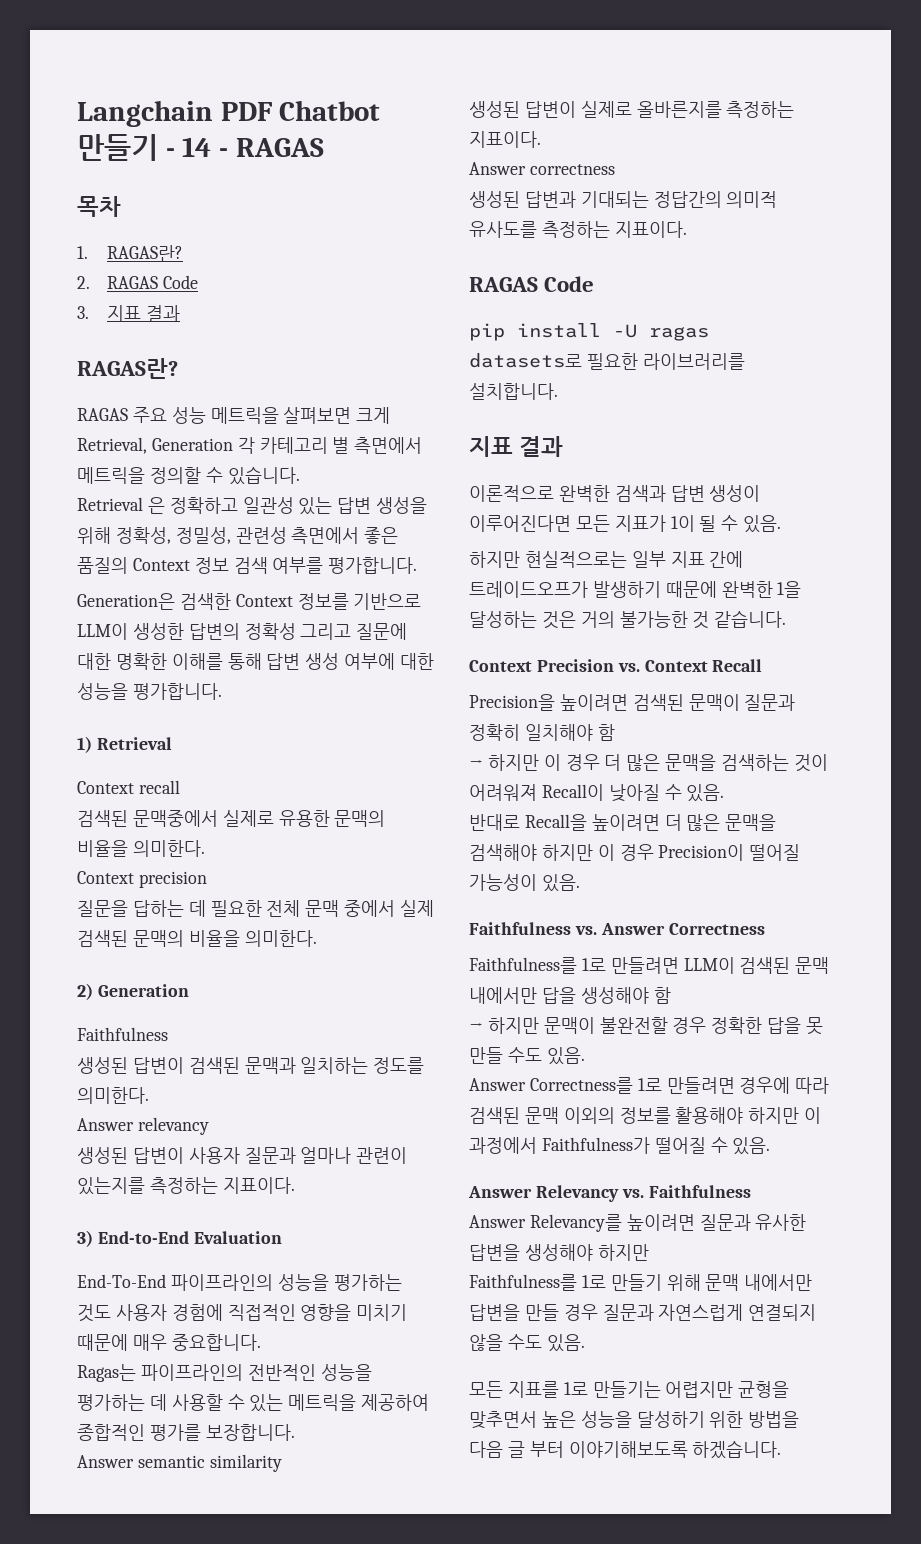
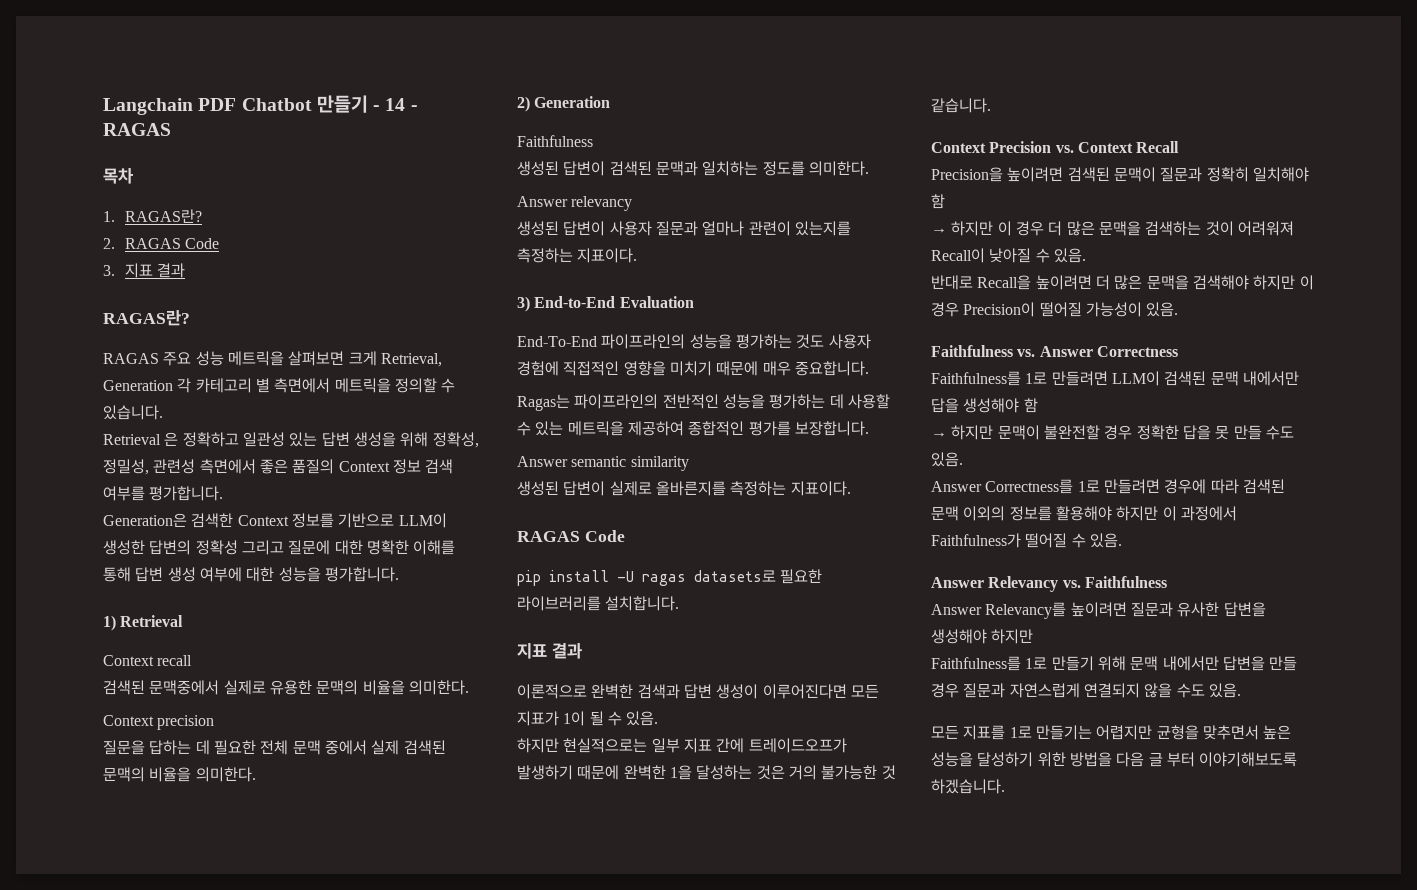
[469,162,615,175] [469,191,778,208] [469,221,687,238] // Answer correctness // 생성된 답변과 기대되는 정답간의 의미적 유사도를 측정하는 지표이다. -> (851, 488) none

